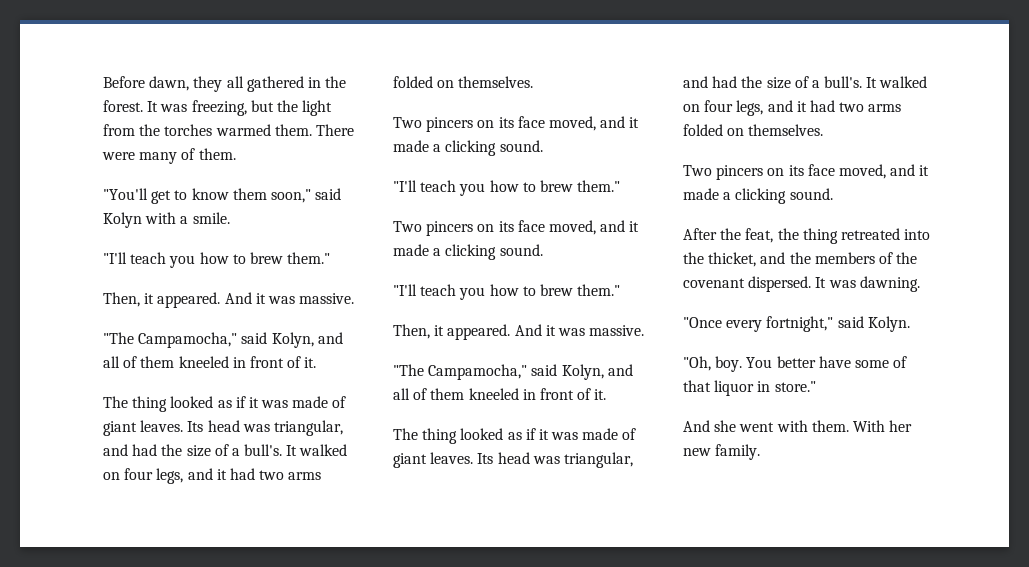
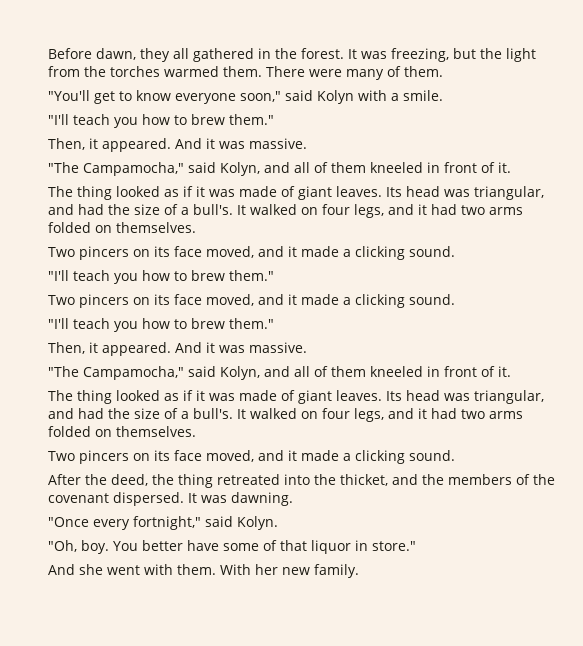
[232,188,267,200] them -> [175,93,236,104] everyone
[745,228,774,243] feat, -> [111,474,148,486] deed,

